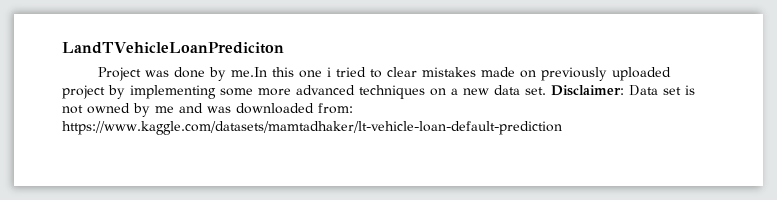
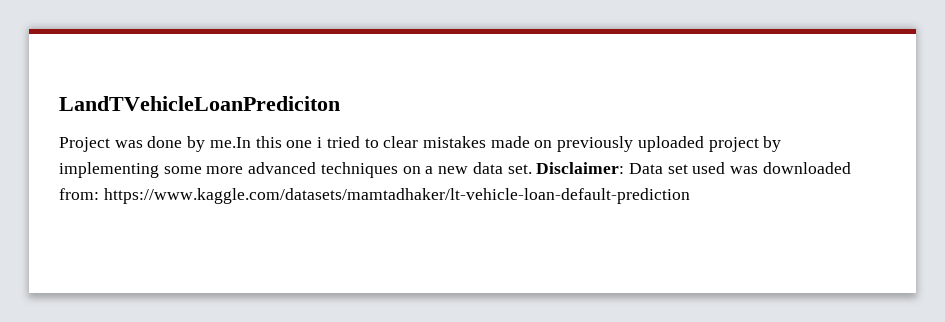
[685,85,695,95] [62,103,203,117] is not owned by me and -> [692,162,726,174] used

